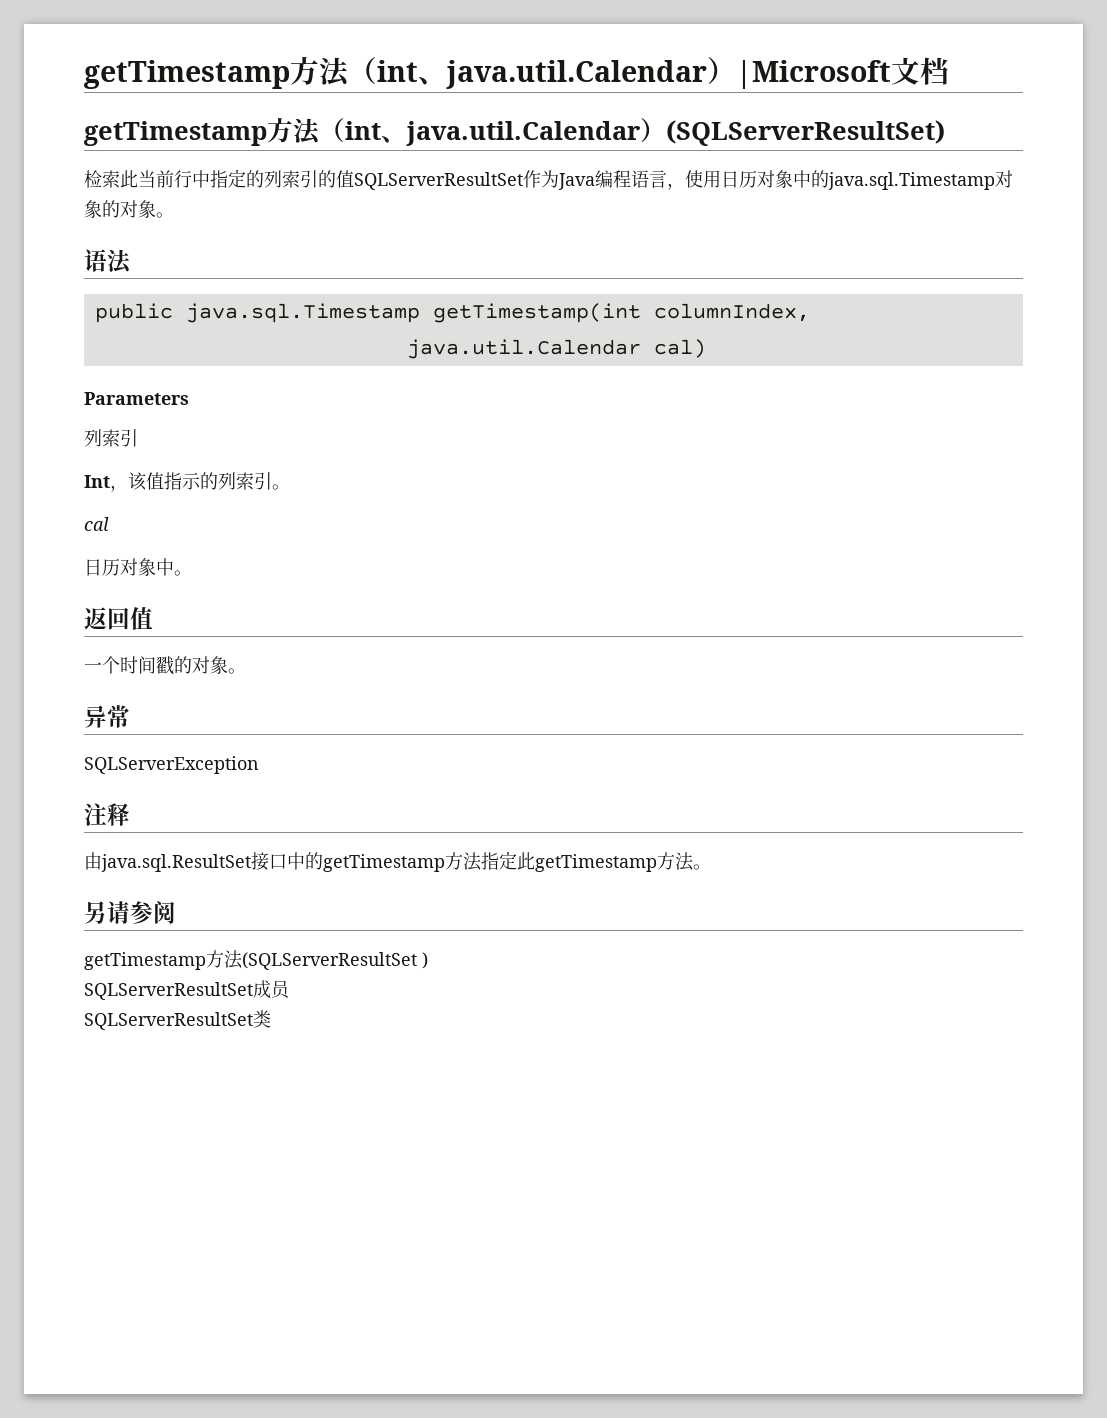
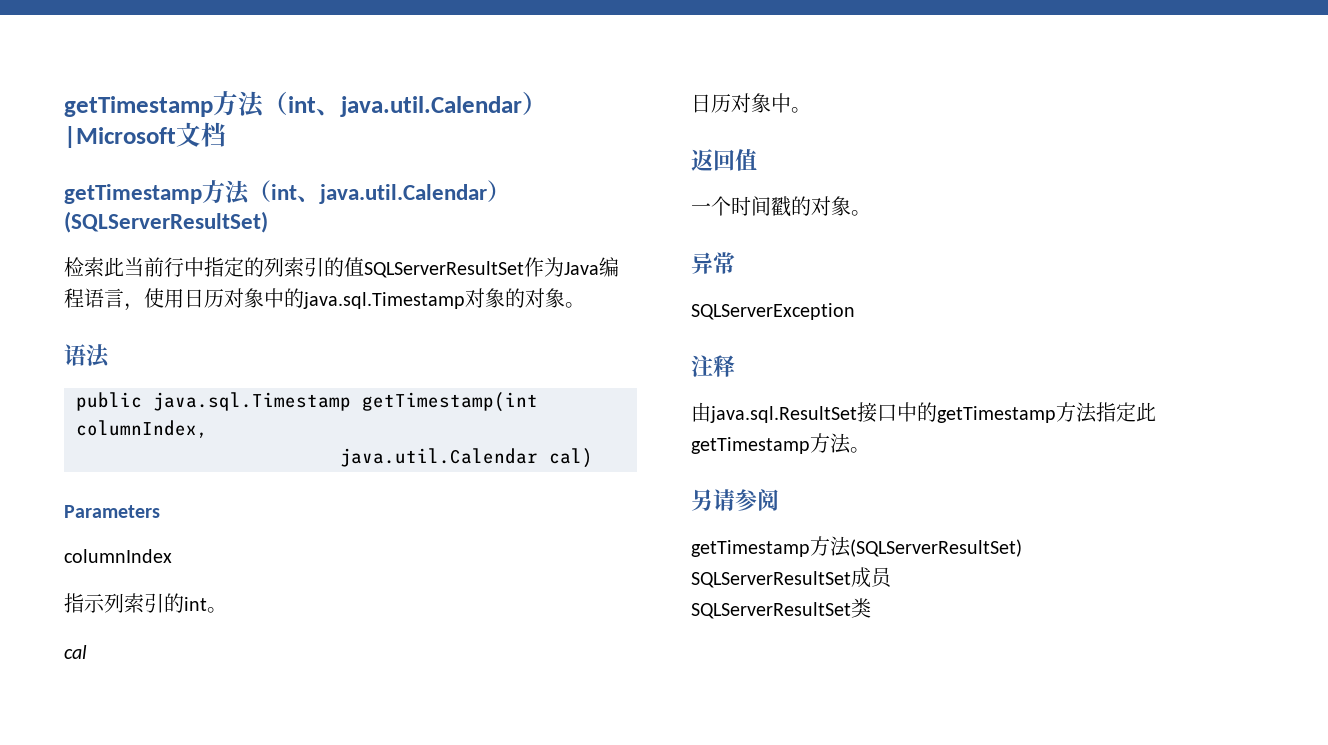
[84,429,138,447] [84,472,272,492] 列索引 // Int，该值指示的列索引 -> [64,549,172,563] [64,593,207,613] columnIndex // 指示列索引的int
[242,952,428,970] (SQLServerResultSet ) -> [850,539,1022,557] (SQLServerResultSet)

